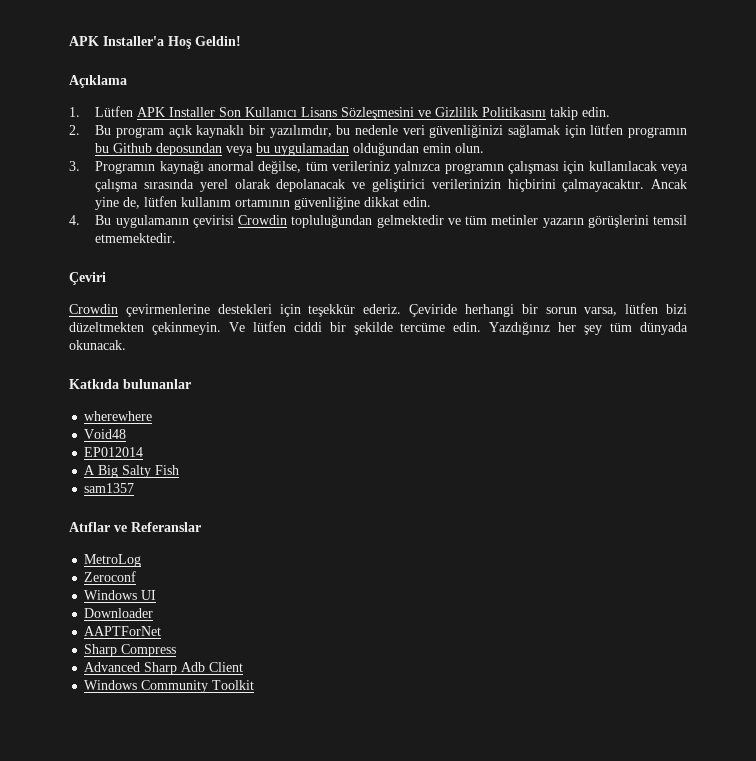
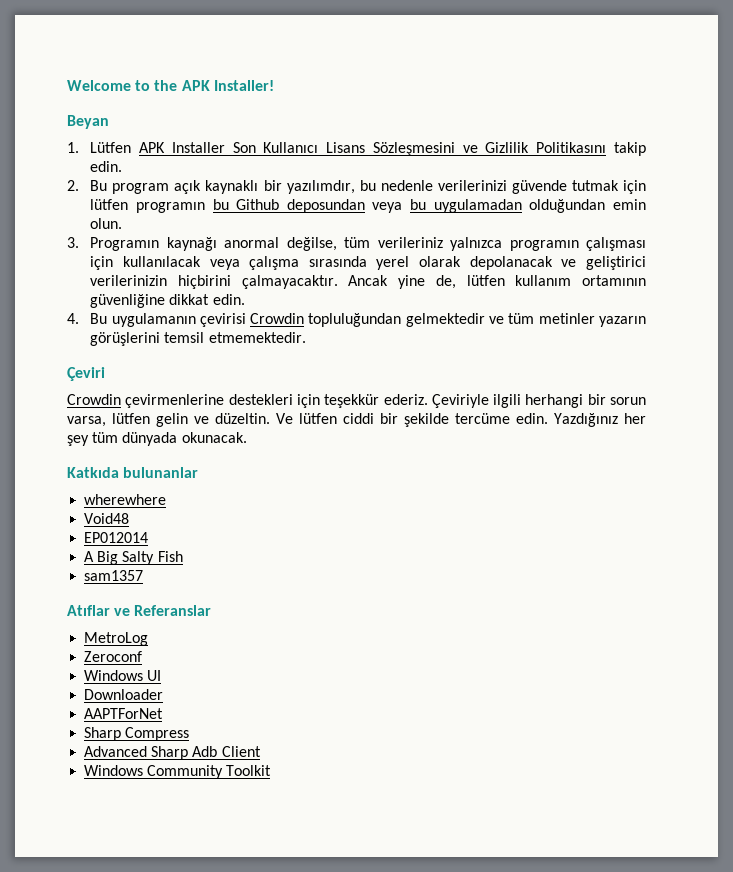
[69,36,241,49] [69,75,127,88] APK Installer'a Hoş Geldin! // Açıklama -> [67,80,274,91] [67,115,109,129] Welcome to the APK Installer! // Beyan
[402,124,561,138] veri güvenliğinizi sağlamak -> [437,180,619,194] verilerinizi güvende tutmak
[409,304,457,317] Çeviride -> [431,394,522,408] Çeviriyle ilgili
[666,304,687,314] [69,322,221,335] bizi düzeltmekten çekinmeyin. -> [156,413,270,427] gelin ve düzeltin.

